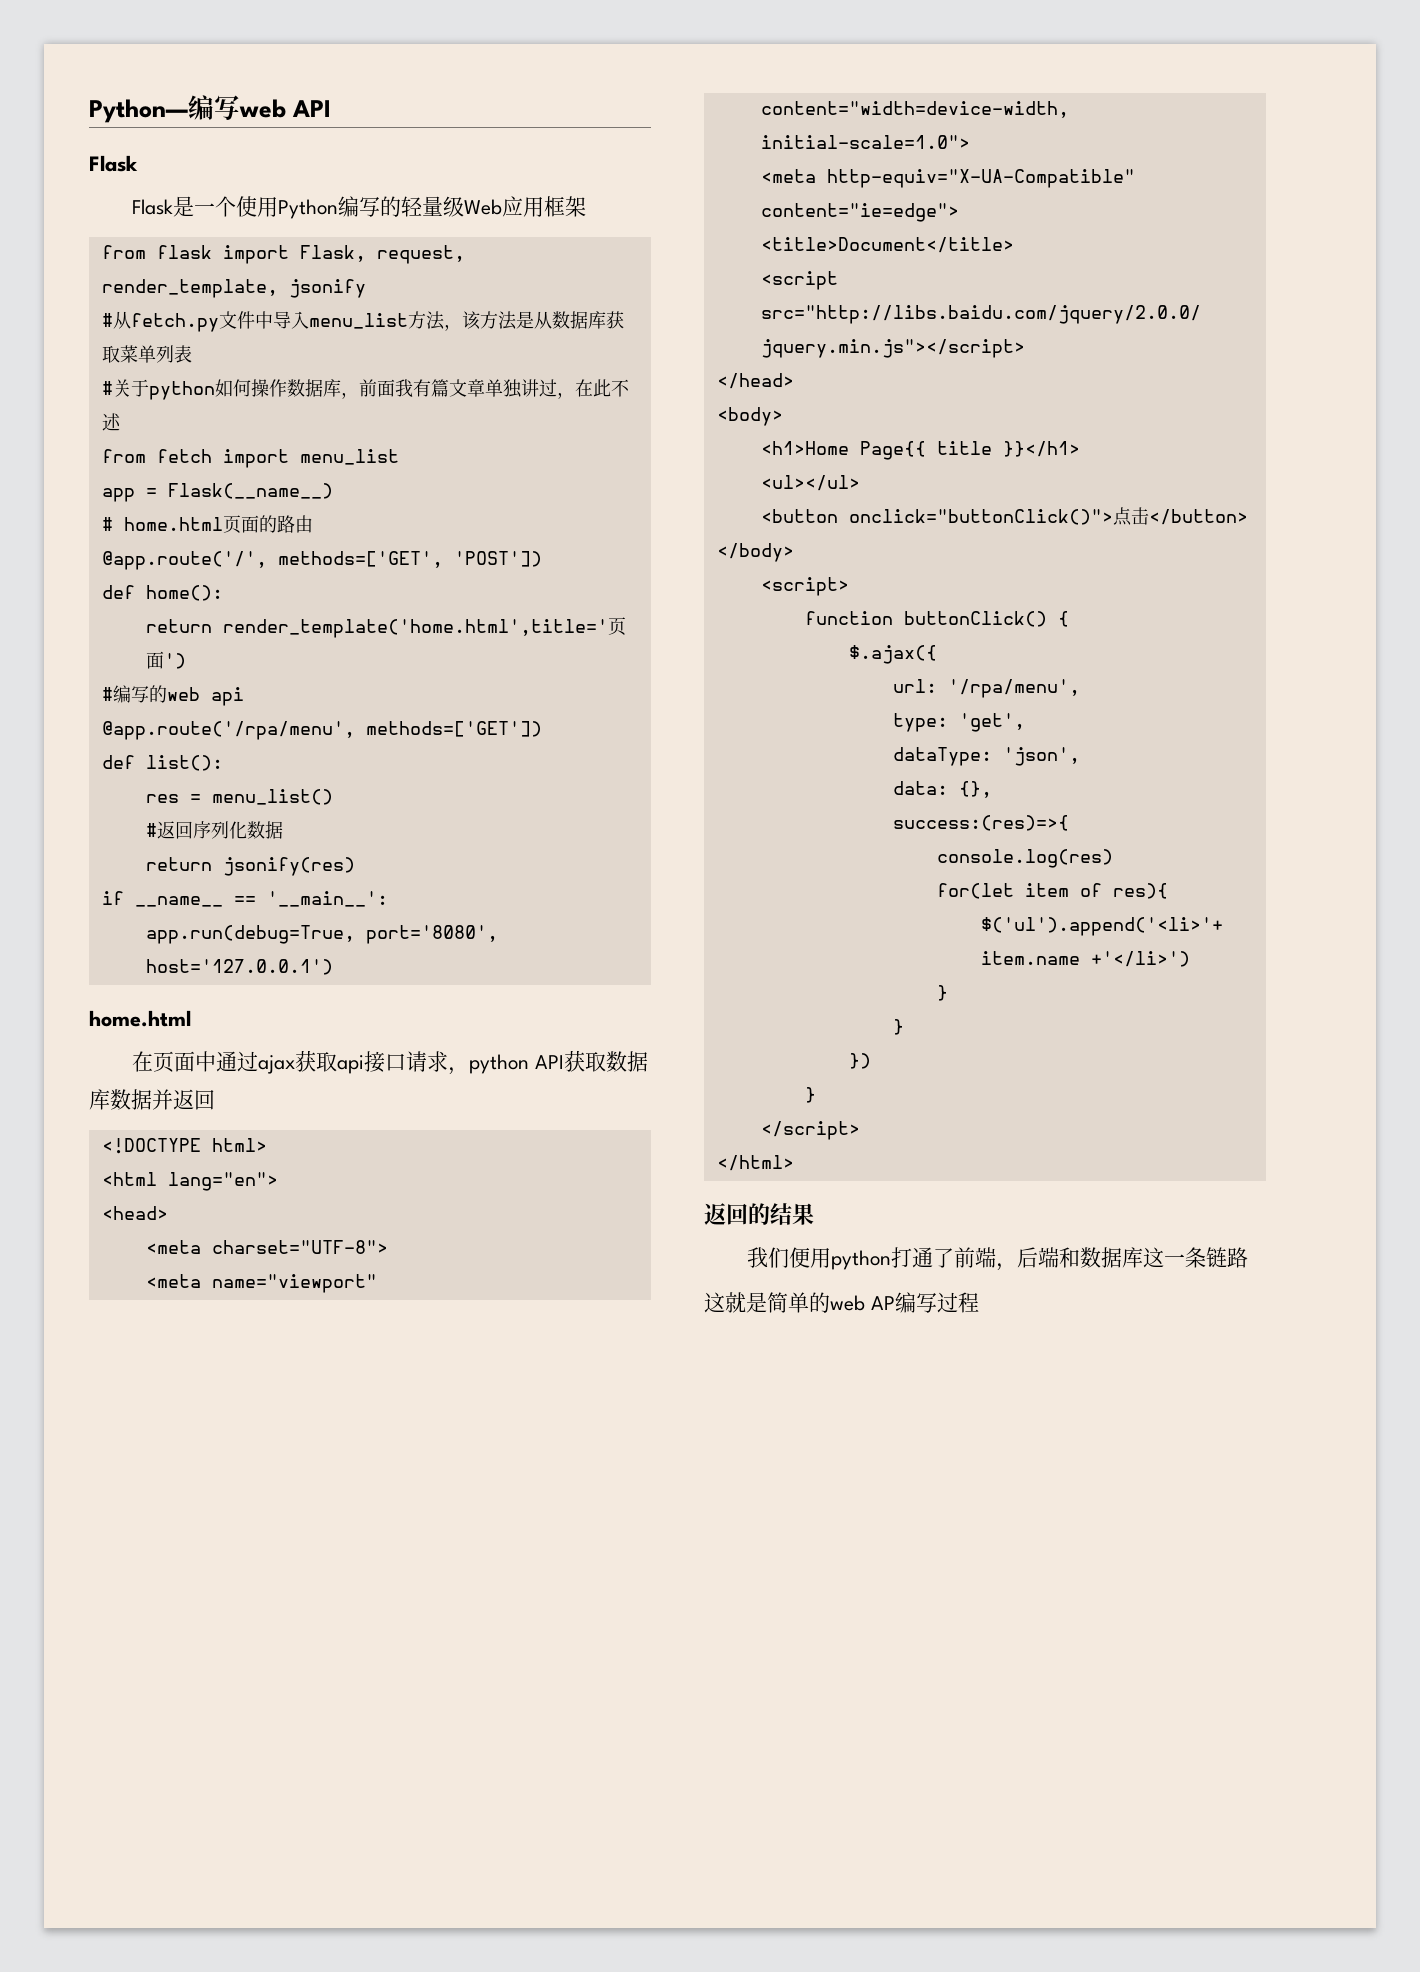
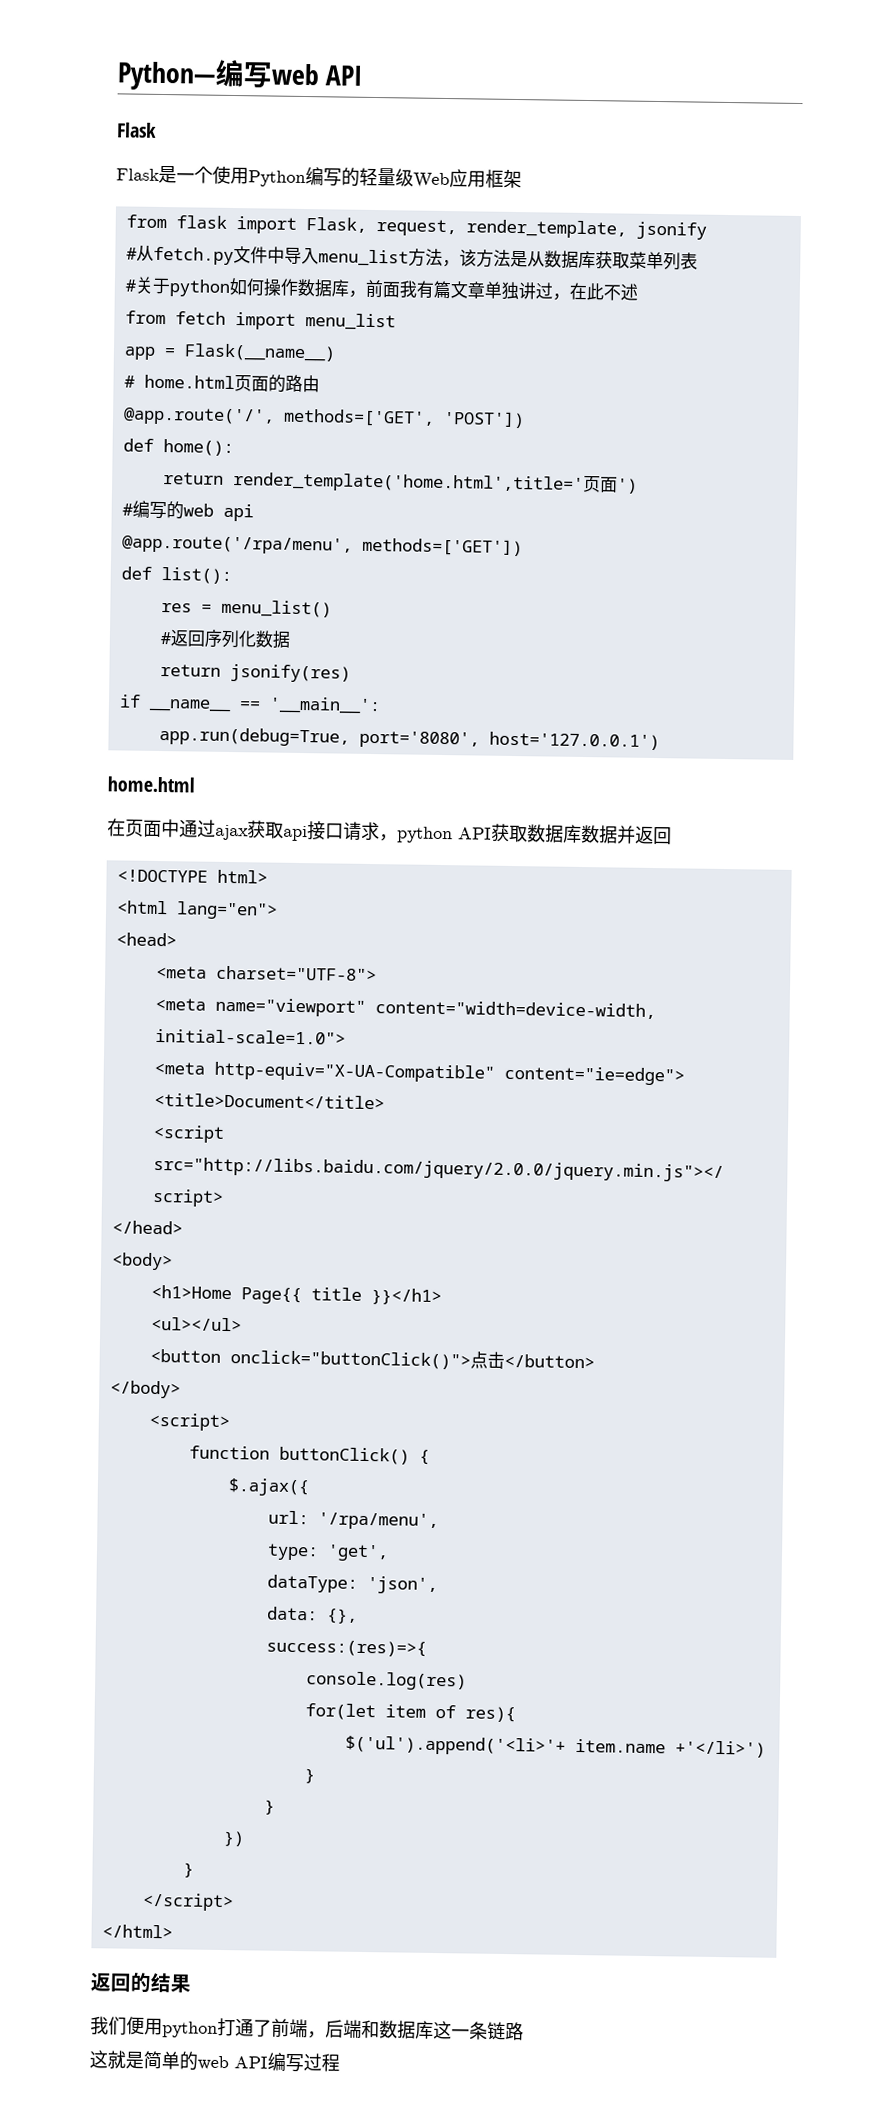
[870,1296,895,1310] AP -> [234,2056,268,2069] API

